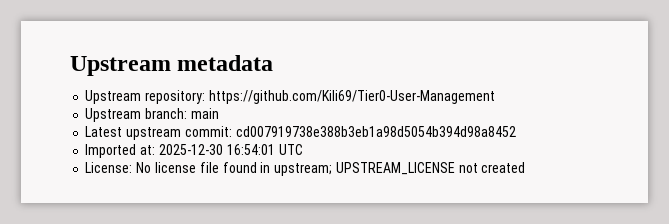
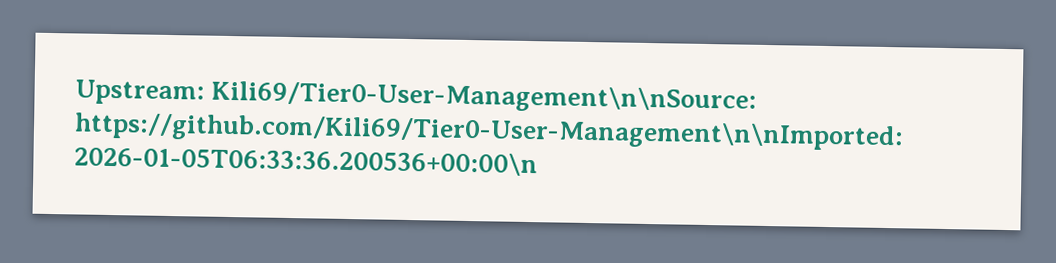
[70,55,274,76] [85,90,495,104] [85,108,219,122] [85,126,516,140] [85,144,303,158] [85,162,526,176] Upstream metadata // Upstream repository: https://github.com/Kili69/Tier0-User-Management // Upstream branch: main // Latest upstream commit: cd007919738e388b3eb1a98d5054b394d98a8452 // Imported at: 2025-12-30 16:54:01 UTC // License: No license file found in upstream; UPSTREAM_LICENSE not created -> [75,79,758,115] [74,112,904,152] [74,146,538,177] Upstream: Kili69/Tier0-User-Management\n\nSource: https://github.com/Kili69/Tier0-User-Management\n\nImported: 2026-01-05T06:33:36.200536+00:00\n

